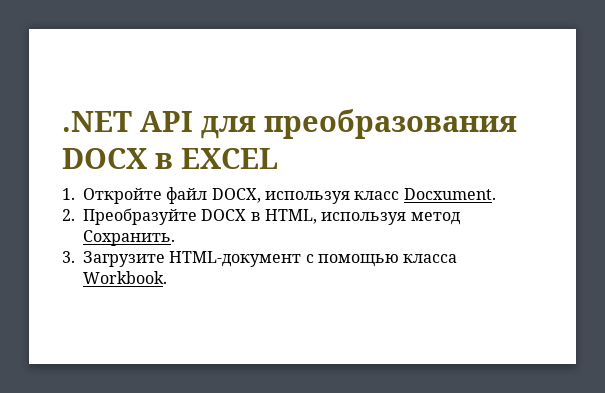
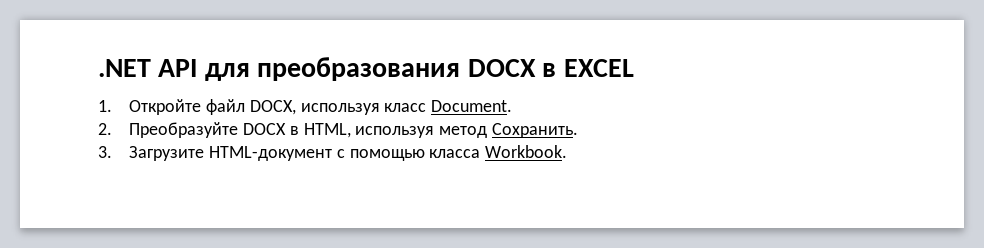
[403,188,496,200] Docxument. -> [430,100,512,112] Document.

